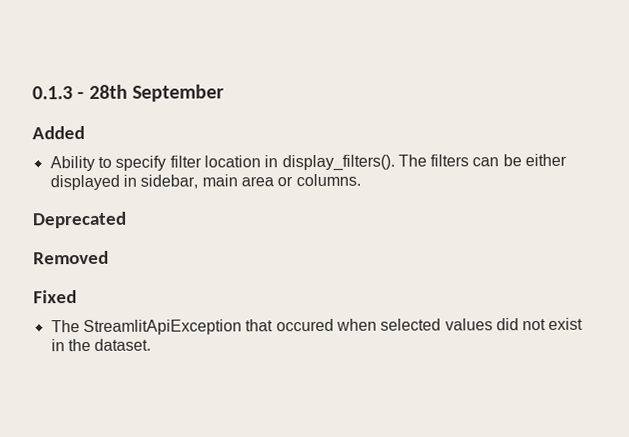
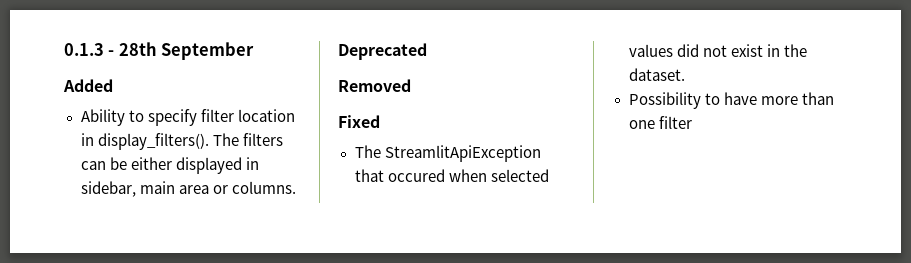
(152, 344) none -> [628,92,834,109] [628,116,692,129] // Possibility to have more than one filter

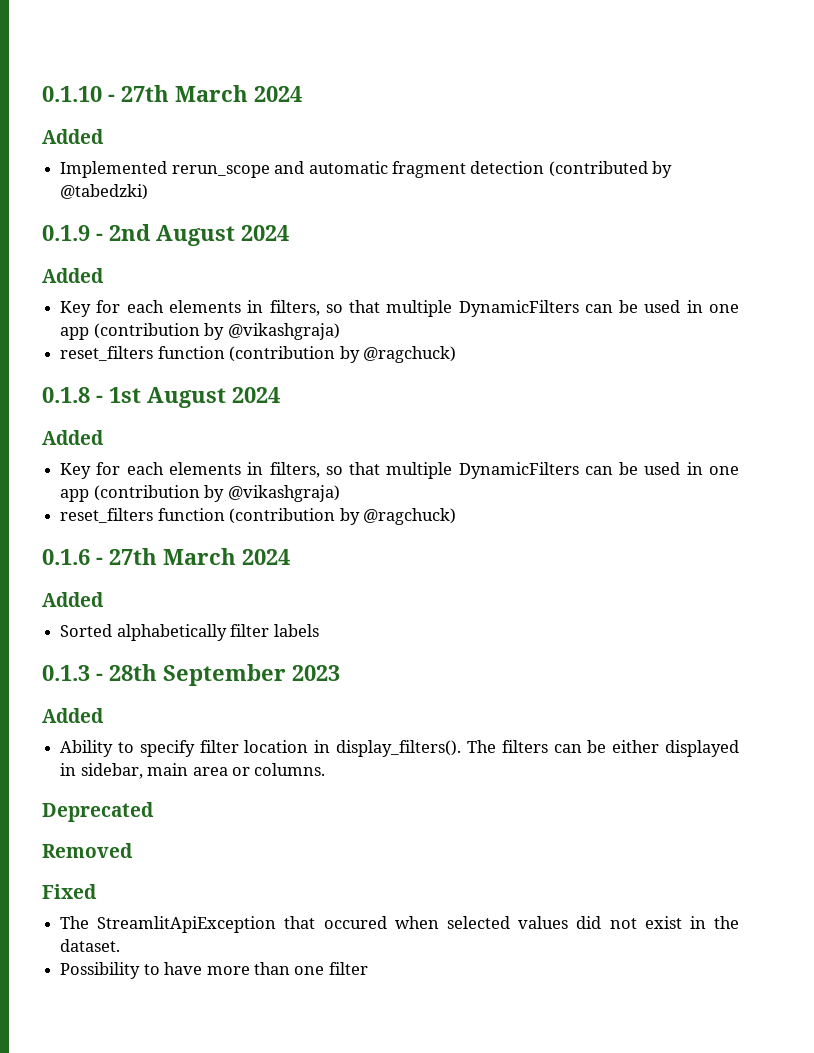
(64, 49) none -> [42,85,302,102] [42,129,104,144] [60,161,673,178] [60,184,149,200] [42,224,289,246] [42,268,104,283] [60,300,739,317] [60,323,340,340] [60,346,456,363] [42,387,280,408] [42,430,104,445] [60,462,739,479] [60,485,340,502] [60,508,456,525] [42,548,290,565] [42,592,104,607] [60,624,319,641] 0.1.10 - 27th March 2024 // Added // Implemented rerun_scope and automatic fragment detection (contributed by @tabedzki) // 0.1.9 - 2nd August 2024 // Added // Key for each elements in filters, so that multiple DynamicFilters can be used in one app (contribution by @vikashgraja) // reset_filters function (contribution by @ragchuck) // 0.1.8 - 1st August 2024 // Added // Key for each elements in filters, so that multiple DynamicFilters can be used in one app (contribution by @vikashgraja) // reset_filters function (contribution by @ragchuck) // 0.1.6 - 27th March 2024 // Added // Sorted alphabetically filter labels //
(255, 51) none -> [292,665,340,681] 2023

